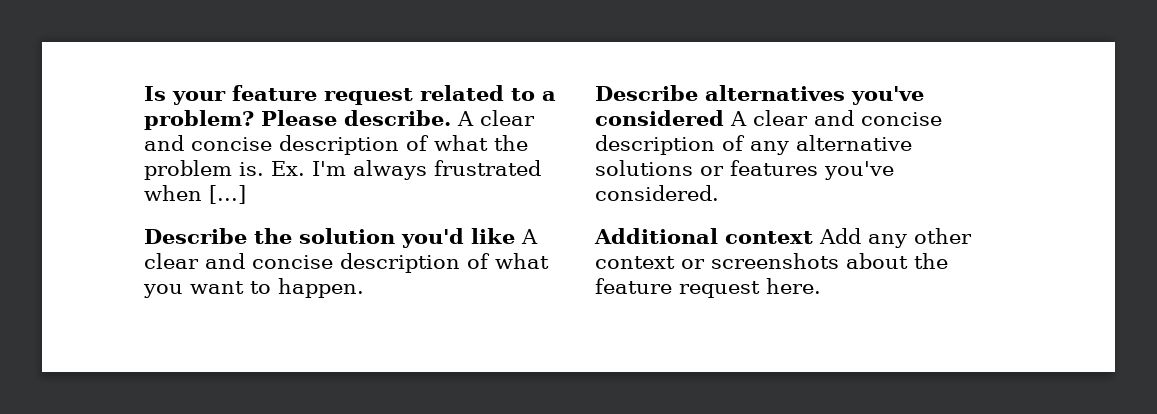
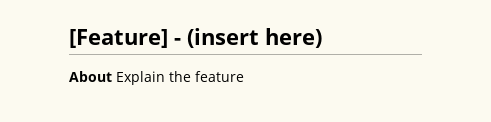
[144,85,556,105] [144,110,535,130] [144,135,528,155] [144,160,541,180] [144,185,246,204] [144,228,538,248] [144,253,549,273] [143,278,364,298] [595,85,924,105] [595,110,942,126] [595,135,912,155] [595,160,894,180] [595,185,719,201] [594,228,972,248] [595,253,948,269] [595,278,821,298] Is your feature request related to a problem? Please describe. A clear and concise description of what the problem is. Ex. I'm always frustrated when [...] // Describe the solution you'd like A clear and concise description of what you want to happen. // Describe alternatives you've considered A clear and concise description of any alternative solutions or features you've considered. // Additional context Add any other context or screenshots about the feature request here. -> [69,28,322,48] [69,71,244,85] [Feature] - (insert here) // About Explain the feature

